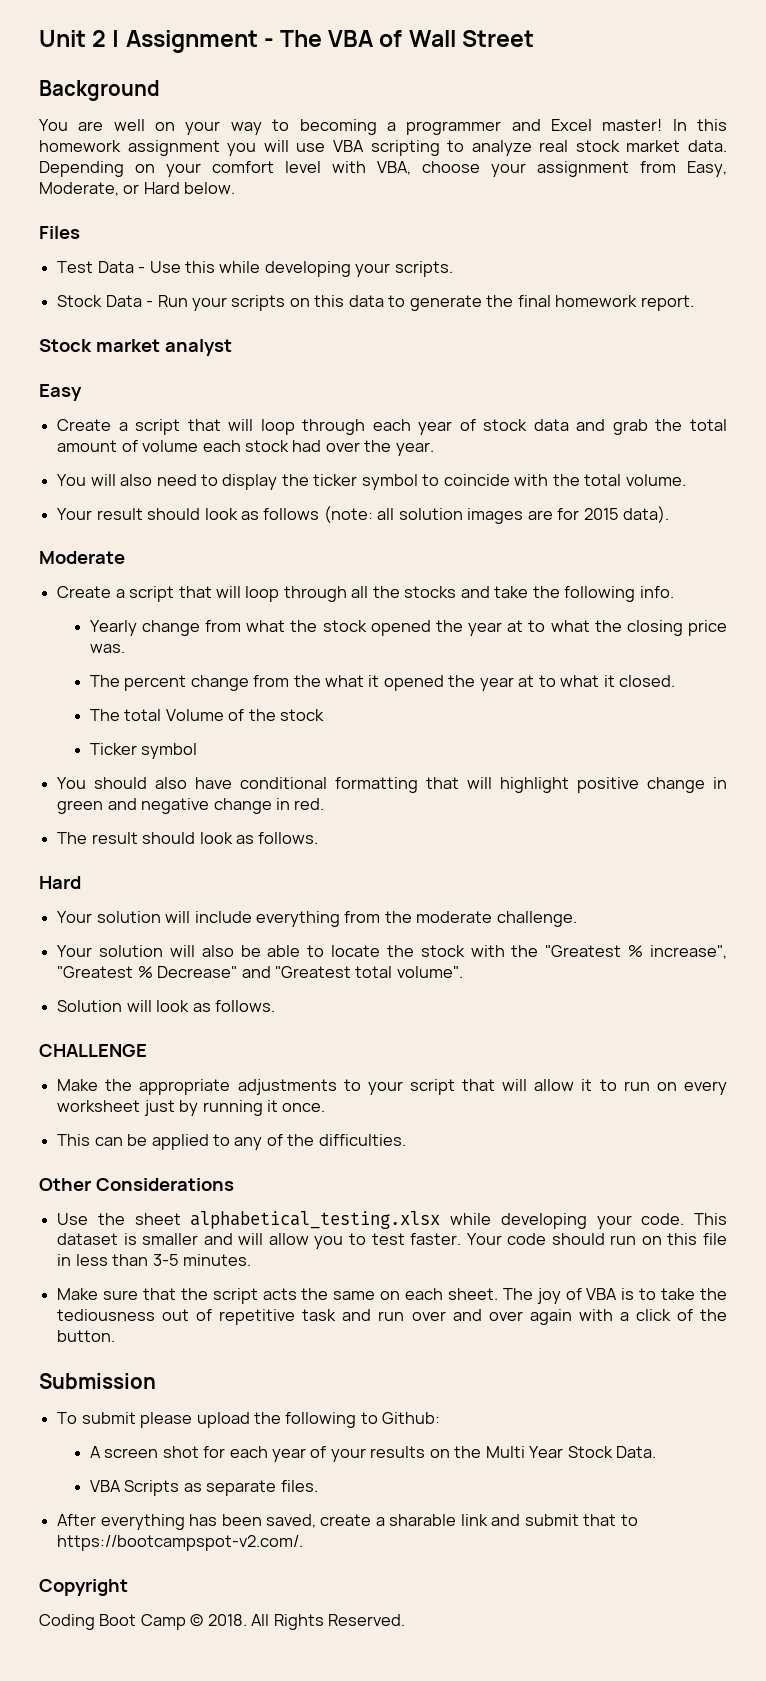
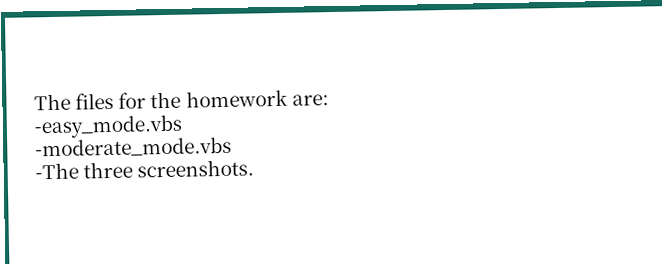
[39,30,534,53] [39,80,160,101] [39,119,727,135] [39,140,727,156] [39,161,727,177] [39,182,236,196] [39,226,80,239] [57,261,453,277] [57,295,694,311] [39,339,232,356] [39,384,82,401] [57,419,727,435] [57,440,434,456] [57,474,686,490] [57,506,670,524] [39,551,125,564] [57,586,674,602] [89,620,728,636] [89,644,125,653] [89,675,676,691] [89,709,324,721] [89,743,198,759] [57,777,728,793] [57,798,325,814] [57,832,319,844] [39,876,81,889] [57,911,577,927] [57,945,727,959] [57,966,463,978] [57,1000,275,1012] [39,1044,147,1057] [57,1079,728,1095] [57,1100,326,1116] [57,1134,406,1150] [39,1178,234,1191] [57,1211,728,1229] [57,1233,728,1249] [57,1254,251,1266] [57,1288,728,1304] [57,1309,728,1325] [57,1330,116,1342] [39,1373,156,1389] [57,1412,441,1428] [89,1446,657,1462] [89,1480,318,1496] [57,1514,638,1530] [57,1535,304,1551] [39,1579,128,1596] [39,1614,406,1630] Unit 2 | Assignment - The VBA of Wall Street // Background // You are well on your way to becoming a programmer and Excel master! In this homework assignment you will use VBA scripting to analyze real stock market data. Depending on your comfort level with VBA, choose your assignment from Easy, Moderate, or Hard below. // Files // Test Data - Use this while developing your scripts. // Stock Data - Run your scripts on this data to generate the final homework report. // Stock market analyst // Easy // Create a script that will loop through each year of stock data and grab the total amount of volume each stock had over the year. // You will also need to display the ticker symbol to coincide with the total volume. // Your result should look as follows (note: all solution images are for 2015 data). // Moderate // Create a script that will loop through all the stocks and take the following info. // Yearly change from what the stock opened the year at to what the closing price was. // The percent change from the what it opened the year at to what it closed. // The total Volume of the stock // Ticker symbol // You should also have conditional formatting that will highlight positive change in green and negative change in red. // The result should look as follows. // Hard // Your solution will include everything from the moderate challenge. // Your solution will also be able to locate the stock with the "Greatest % increase", "Greatest % Decrease" and "Greatest total volume". // Solution will look as follows. // CHALLENGE // Make the appropriate adjustments to your script that will allow it to run on every worksheet just by running it once. // This can be applied to any of the difficulties. // Other Considerations // Use the sheet alphabetical_testing.xlsx while developing your code. This dataset is smaller and will allow you to test faster. Your code should run on this file in less than 3-5 minutes. // Make sure that the script acts the same on each sheet. The joy of VBA is to take the tediousness out of repetitive task and run over and over again with a click of the button. // Submission // To submit please upload the following to Github: // A screen shot for each year of your results on the Multi Year Stock Data. // VBA Scripts as separate files. // After everything has been saved, create a sharable link and submit that to https://bootcampspot-v2.com/. // Copyright // Coding Boot Camp © 2018. All Rights Reserved. -> [34,89,329,111] [34,114,183,139] [35,136,232,158] [35,159,255,180] The files for the homework are: // -easy_mode.vbs // -moderate_mode.vbs // -The three screenshots.

